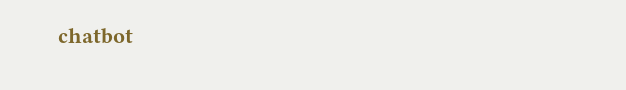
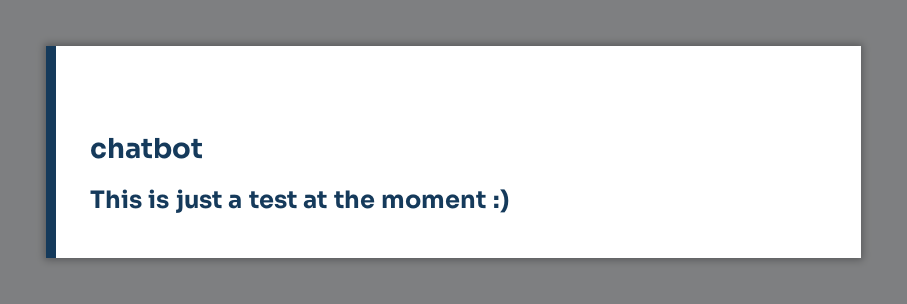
(133, 36) none -> [90,189,509,213] // This is just a test at the moment :)

